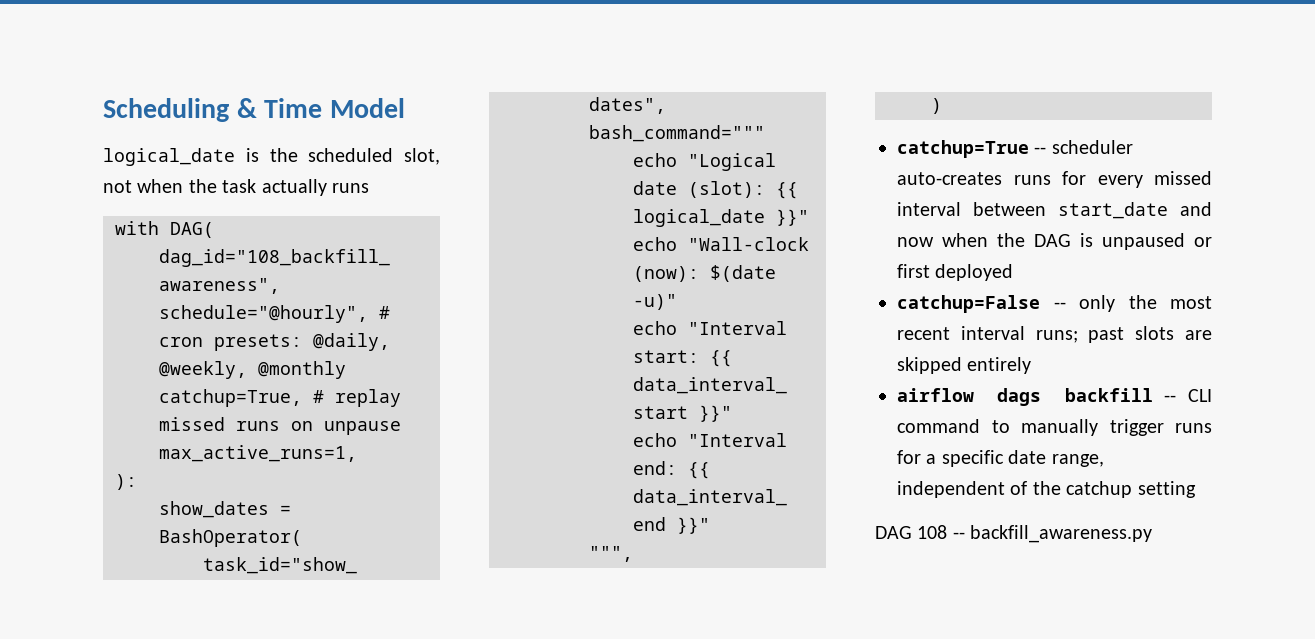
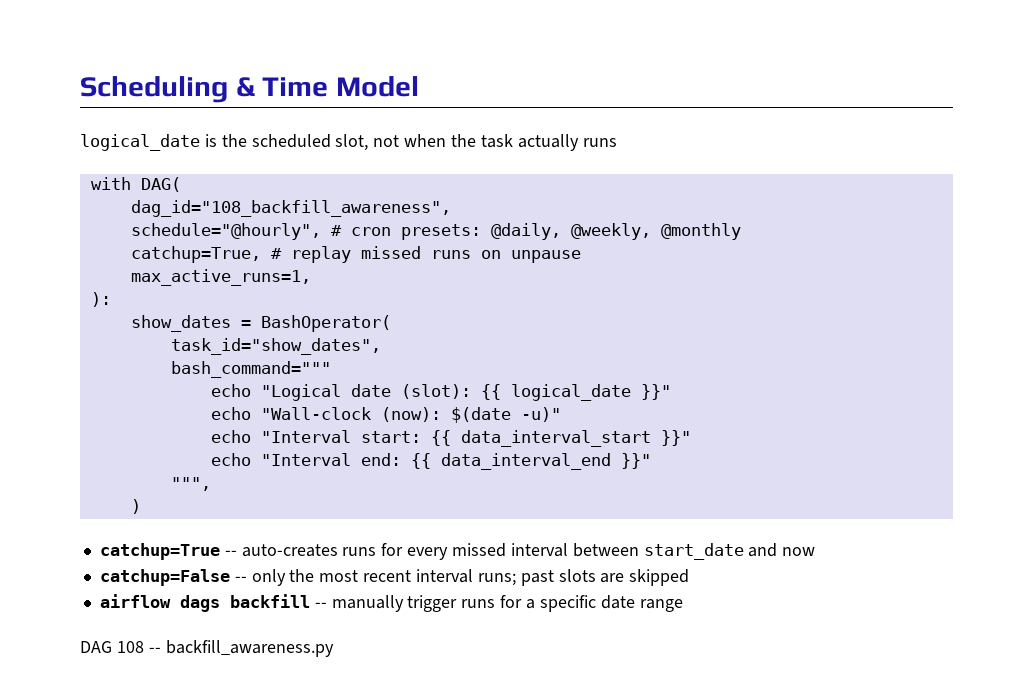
[1051,140,1133,154] scheduler -> (237, 553) none
[942,233,1212,250] [897,264,1014,281] when the DAG is unpaused or first deployed -> (816, 551) none
[967,357,1032,374] entirely -> (690, 577) none
[1188,389,1212,402] [897,419,1010,433] CLI command to -> (327, 605) none
[1051,454,1104,467] [897,481,1196,498] range, independent of the catchup setting -> [639,599,683,612] range

